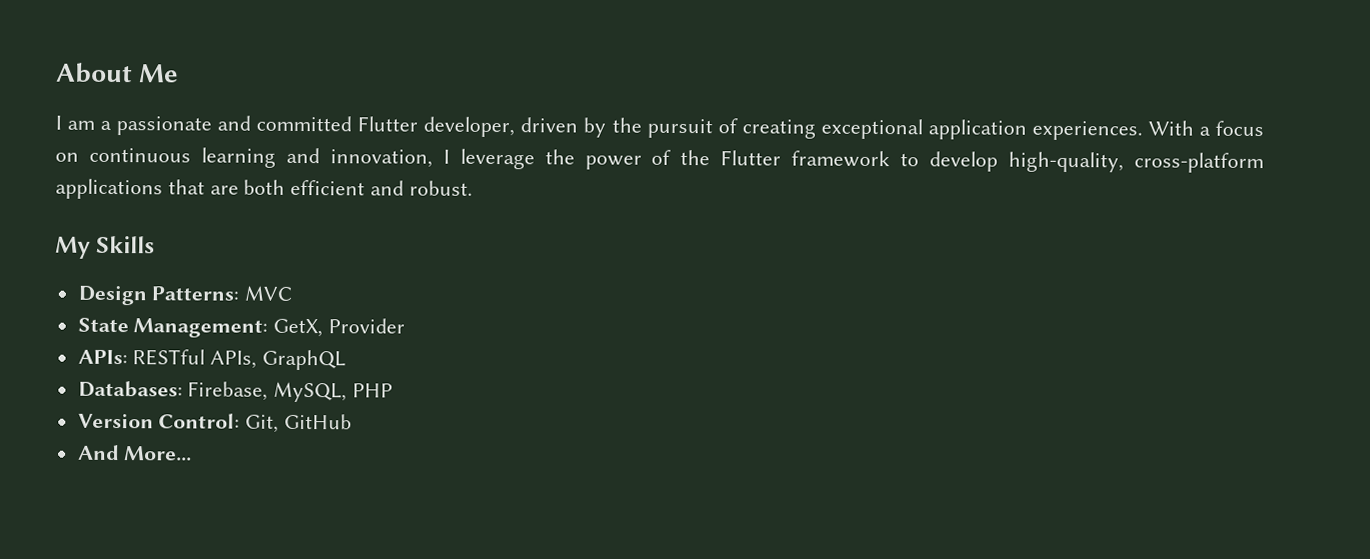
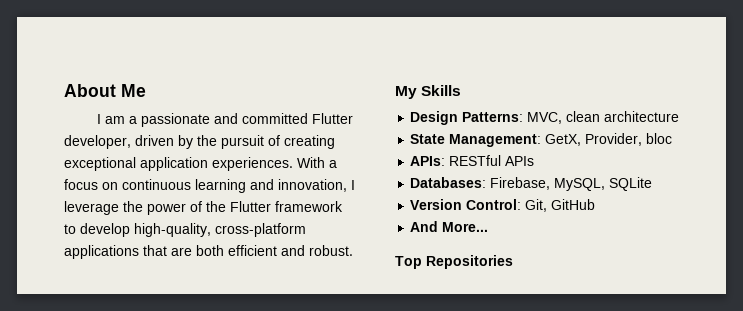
[244,285,294,301] MVC -> [527,111,680,124] MVC, clean architecture
[328,318,406,334] Provider -> [585,133,673,146] Provider, bloc
[210,349,347,371] APIs, GraphQL -> [505,156,535,166] APIs
[352,383,394,398] PHP -> [609,177,653,191] SQLite
(193, 454) none -> [395,255,513,269] // Top Repositories

